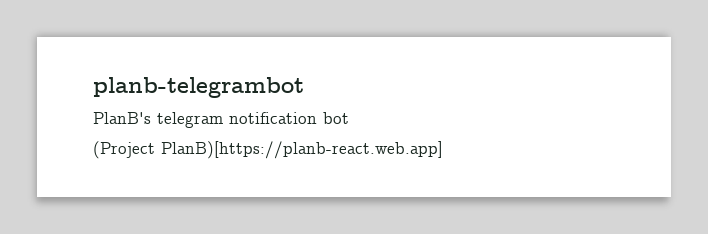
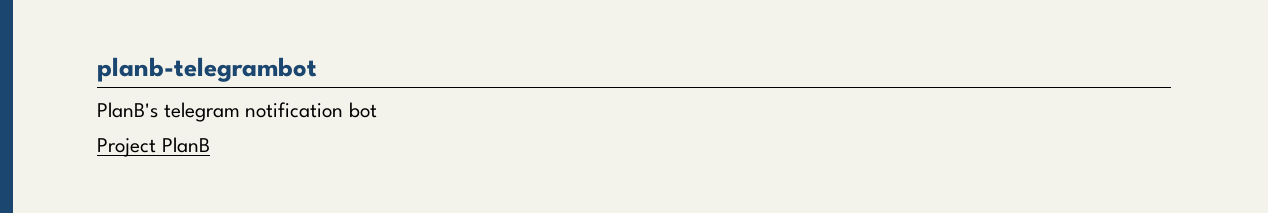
[93,141,443,159] (Project PlanB)[https://planb-react.web.app] -> [97,137,210,157] Project PlanB

